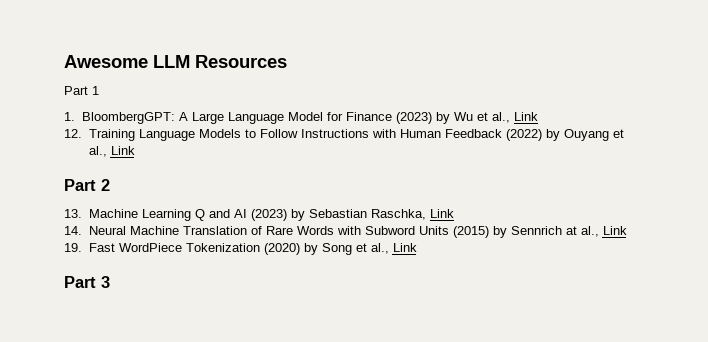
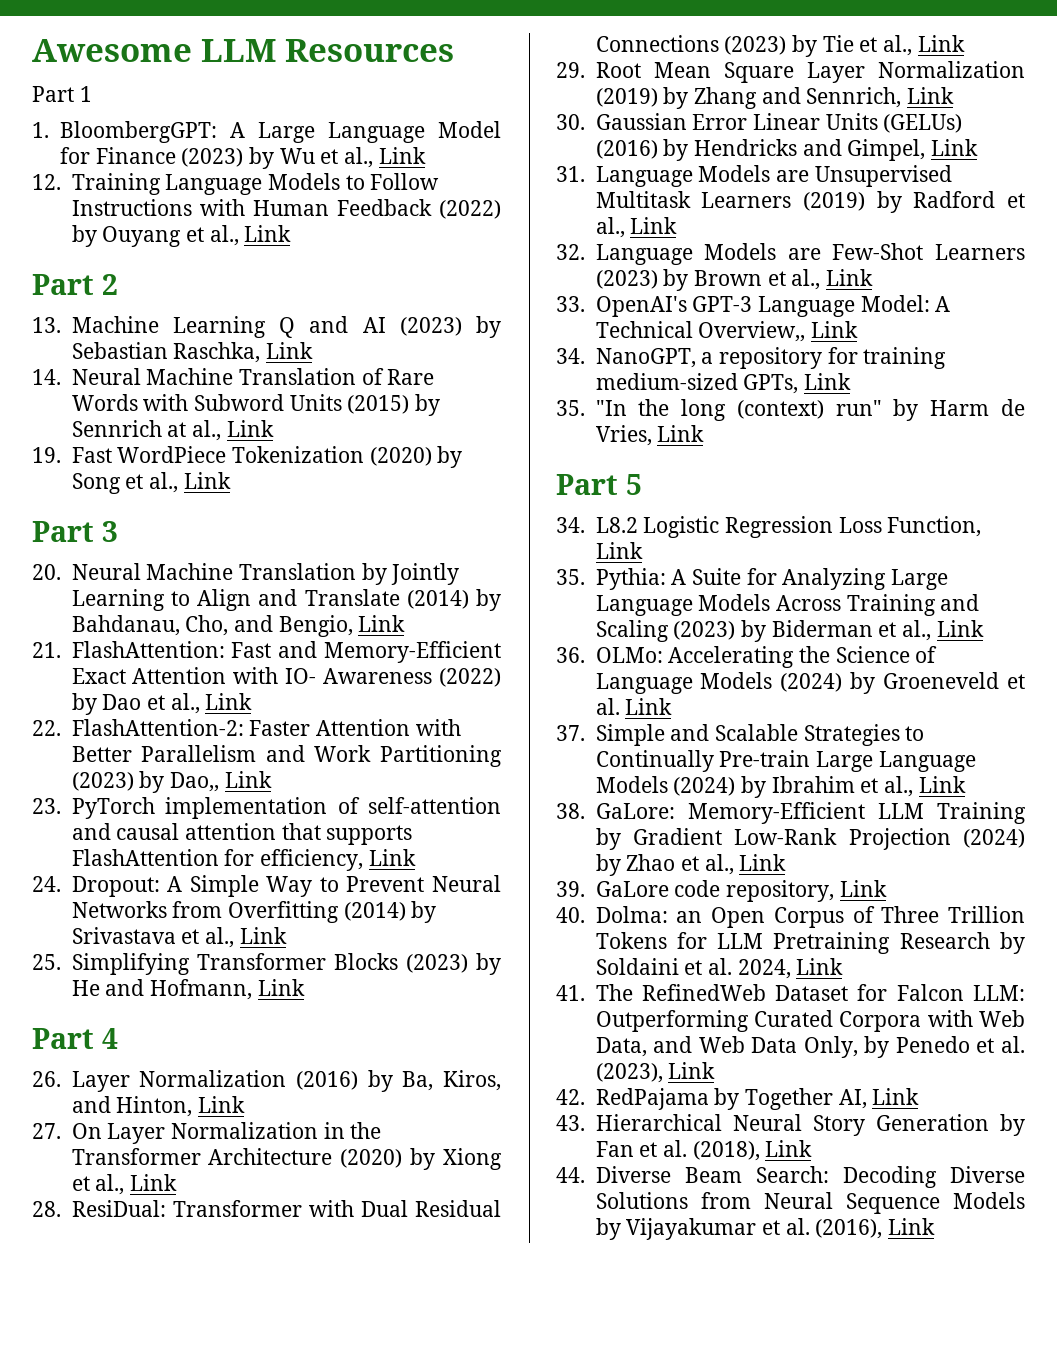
(110, 282) none -> [32,563,460,585] [71,589,501,611] [71,615,406,637] [32,641,501,663] [71,667,501,687] [71,693,253,715] [32,719,461,736] [71,745,502,767] [71,771,272,793] [32,797,501,819] [71,823,413,845] [71,849,416,871] [32,875,501,897] [71,901,437,923] [71,927,287,948] [32,953,501,975] [71,979,305,1000] [32,1028,118,1049] [32,1070,501,1092] [71,1096,245,1117] [32,1122,382,1144] [71,1148,502,1170] [71,1174,177,1195] [32,1200,501,1217] [595,35,965,57] [556,61,1025,83] [595,87,954,109] [556,113,963,133] [595,139,978,161] [556,165,952,187] [595,191,1025,213] [595,217,678,238] [556,243,1025,265] [595,269,873,291] [556,295,951,317] [595,321,858,342] [556,347,947,369] [595,373,851,394] [556,399,1025,421] [595,425,705,446] [556,474,642,495] [556,516,982,538] [595,542,643,559] [556,568,948,590] [595,594,980,616] [595,620,984,642] [556,646,938,668] [595,672,1025,694] [595,698,673,715] [556,724,925,746] [595,750,976,772] [595,776,966,798] [556,802,1026,824] [595,828,1025,850] [595,854,787,876] [556,880,887,902] [556,906,1025,928] [595,932,1025,954] [595,958,844,979] [556,984,1025,1001] [595,1010,1025,1032] [595,1036,1025,1058] [595,1062,716,1083] [556,1088,920,1110] [556,1114,1025,1136] [595,1140,813,1161] [556,1166,1025,1188] [595,1192,1025,1214] [595,1218,935,1240] // 20. Neural Machine Translation by Jointly Learning to Align and Translate (2014) by Bahdanau, Cho, and Bengio, Link // 21. FlashAttention: Fast and Memory-Efficient Exact Attention with IO- Awareness (2022) by Dao et al., Link // 22. FlashAttention-2: Faster Attention with Better Parallelism and Work Partitioning (2023) by Dao,, Link // 23. PyTorch implementation of self-attention and causal attention that supports FlashAttention for efficiency, Link // 24. Dropout: A Simple Way to Prevent Neural Networks from Overfitting (2014) by Srivastava et al., Link // 25. Simplifying Transformer Blocks (2023) by He and Hofmann, Link // Part 4 // 26. Layer Normalization (2016) by Ba, Kiros, and Hinton, Link // 27. On Layer Normalization in the Transformer Architecture (2020) by Xiong et al., Link // 28. ResiDual: Transformer with Dual Residual Connections (2023) by Tie et al., Link // 29. Root Mean Square Layer Normalization (2019) by Zhang and Sennrich, Link // 30. Gaussian Error Linear Units (GELUs) (2016) by Hendricks and Gimpel, Link // 31. Language Models are Unsupervised Multitask Learners (2019) by Radford et al., Link // 32. Language Models are Few-Shot Learners (2023) by Brown et al., Link // 33. OpenAI's GPT-3 Language Model: A Technical Overview,, Link // 34. NanoGPT, a repository for training medium-sized GPTs, Link // 35. "In the long (context) run" by Harm de Vries, Link // Part 5 // 34. L8.2 Logistic Regression Loss Function, Link // 35. Pythia: A Suite for Analyzing Large Language Models Across Training and Scaling (2023) by Biderman et al., Link // 36. OLMo: Accelerating the Science of Language Models (2024) by Groeneveld et al. Link // 37. Simple and Scalable Strategies to Continually Pre-train Large Language Models (2024) by Ibrahim et al., Link // 38. GaLore: Memory-Efficient LLM Training by Gradient Low-Rank Projection (2024) by Zhao et al., Link // 39. GaLore code repository, Link // 40. Dolma: an Open Corpus of Three Trillion Tokens for LLM Pretraining Research by Soldaini et al. 2024, Link // 41. The RefinedWeb Dataset for Falcon LLM: Outperforming Curated Corpora with Web Data, and Web Data Only, by Penedo et al. (2023), Link // 42. RedPajama by Together AI, Link // 43. Hierarchical Neural Story Generation by Fan et al. (2018), Link // 44. Diverse Beam Search: Decoding Diverse Solutions from Neural Sequence Models by Vijayakumar et al. (2016), Link

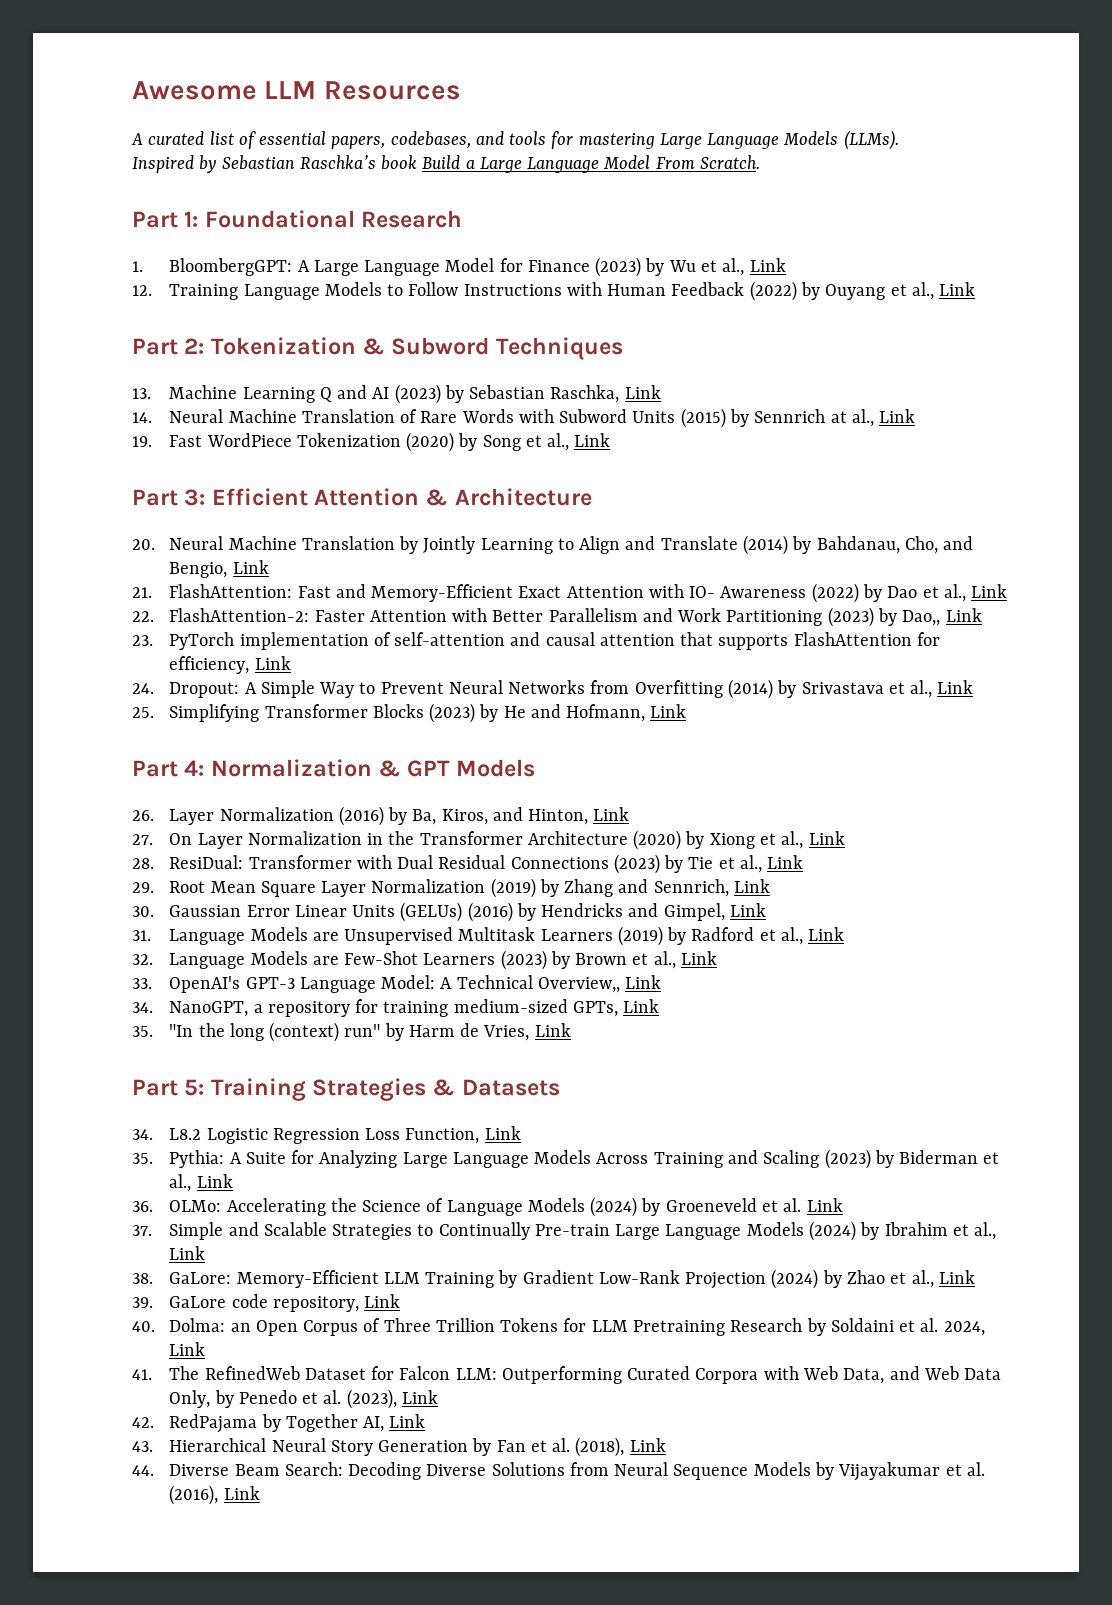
[32,86,92,102] Part 1 -> [131,130,899,150] [132,155,760,173] [132,210,463,228] A curated list of essential papers, codebases, and tools for mastering Large Language Models (LLMs). // Inspired by Sebastian Raschka’s book Build a Large Language Model From Scratch. // Part 1: Foundational Research
[101,274,118,295] 2 -> [184,337,623,360] 2: Tokenization & Subword Techniques
[101,521,118,542] 3 -> [184,488,592,506] 3: Efficient Attention & Architecture
[101,1028,118,1049] 4 -> [184,759,535,777] 4: Normalization & GPT Models
[625,474,642,495] 5 -> [184,1078,560,1101] 5: Training Strategies & Datasets

